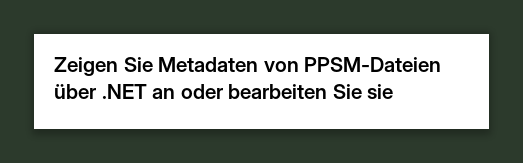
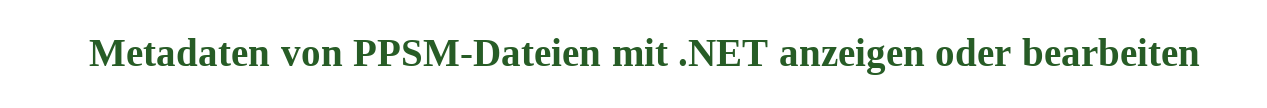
[54,57,153,76] Zeigen Sie -> (89, 52) none
[54,84,394,99] über .NET an oder bearbeiten Sie sie -> [611,38,1200,75] mit .NET anzeigen oder bearbeiten

